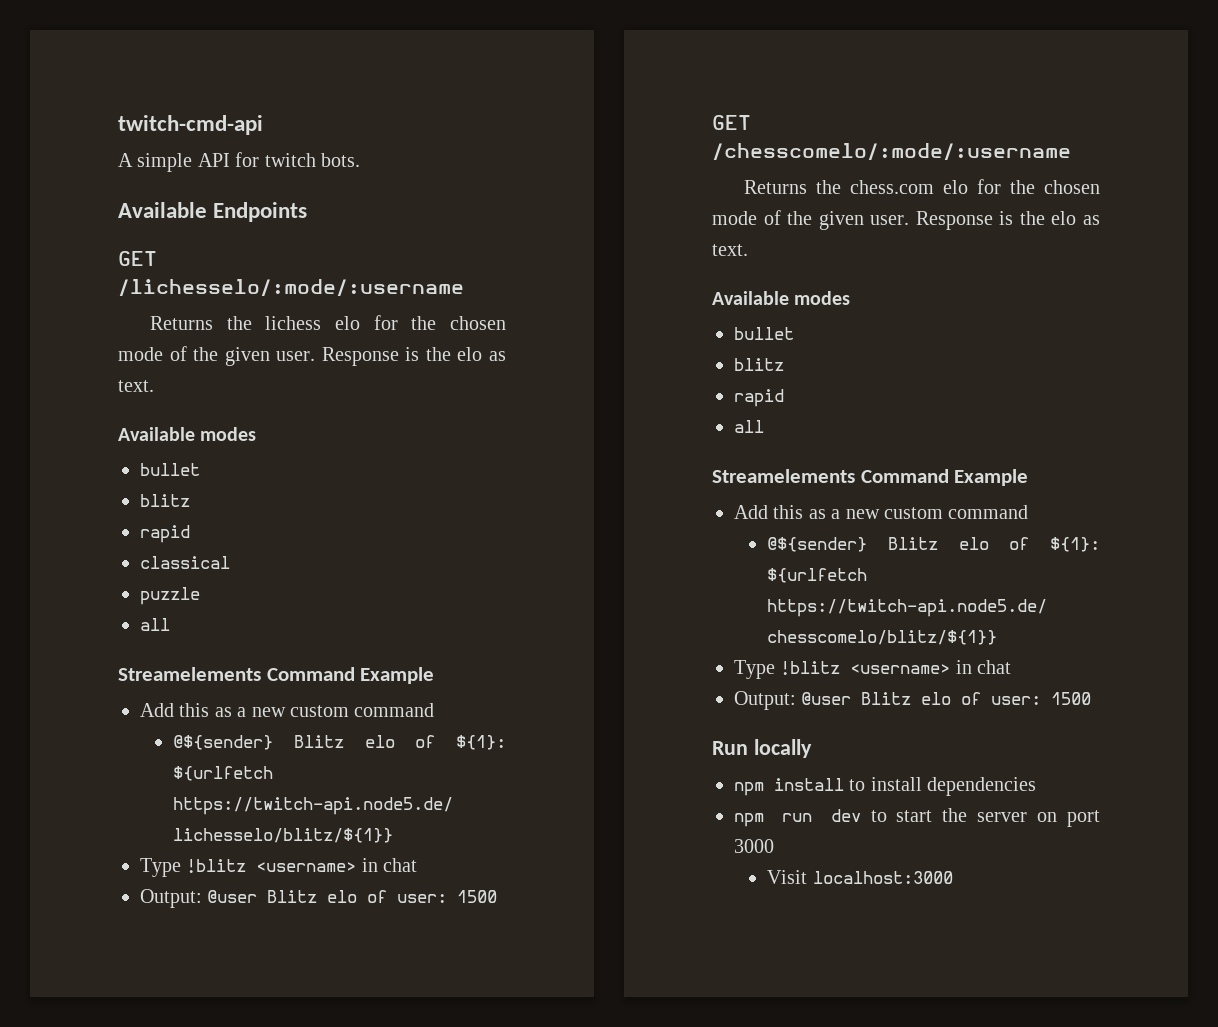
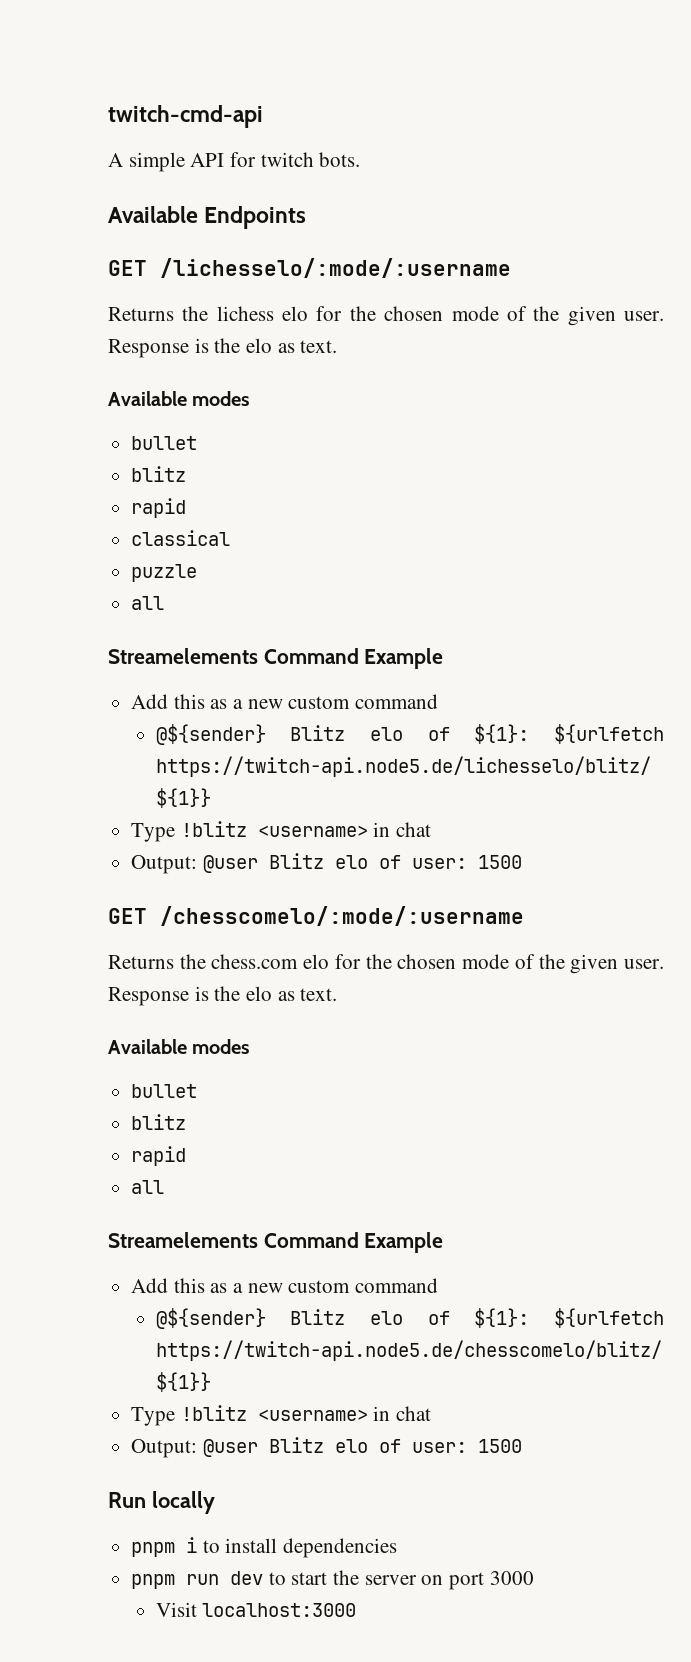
[734,778,844,796] npm install -> [131,1537,198,1557] pnpm i
[734,813,764,827] npm -> [131,1574,176,1589] pnpm

